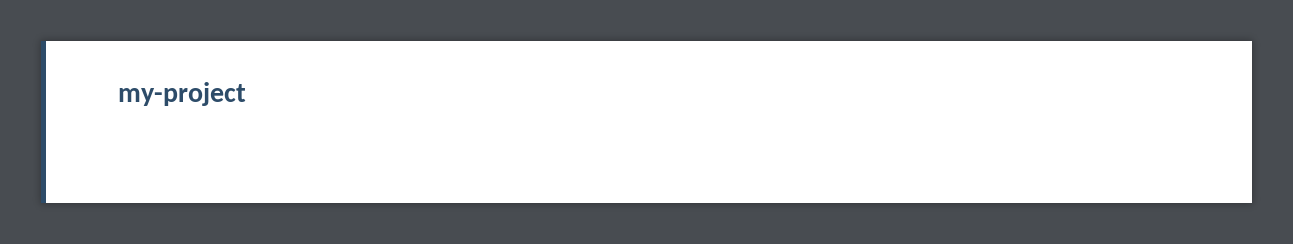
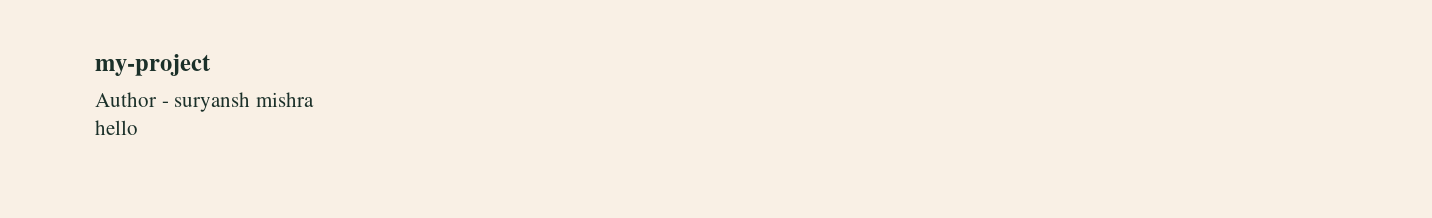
(246, 94) none -> [95,92,315,112] [95,120,138,135] // Author - suryansh mishra // hello

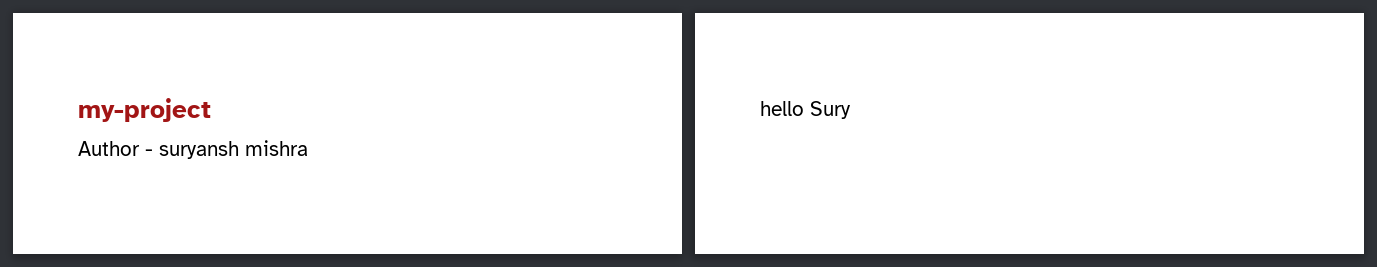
(138, 127) none -> [810,101,851,119] Sury

